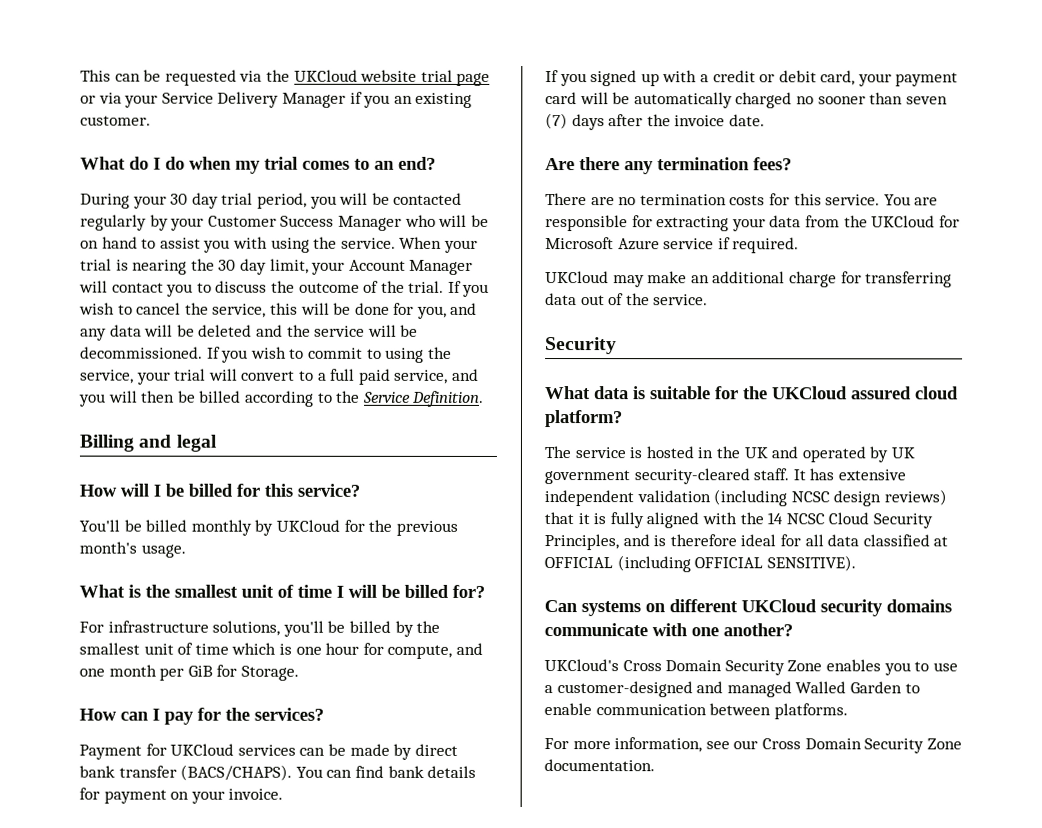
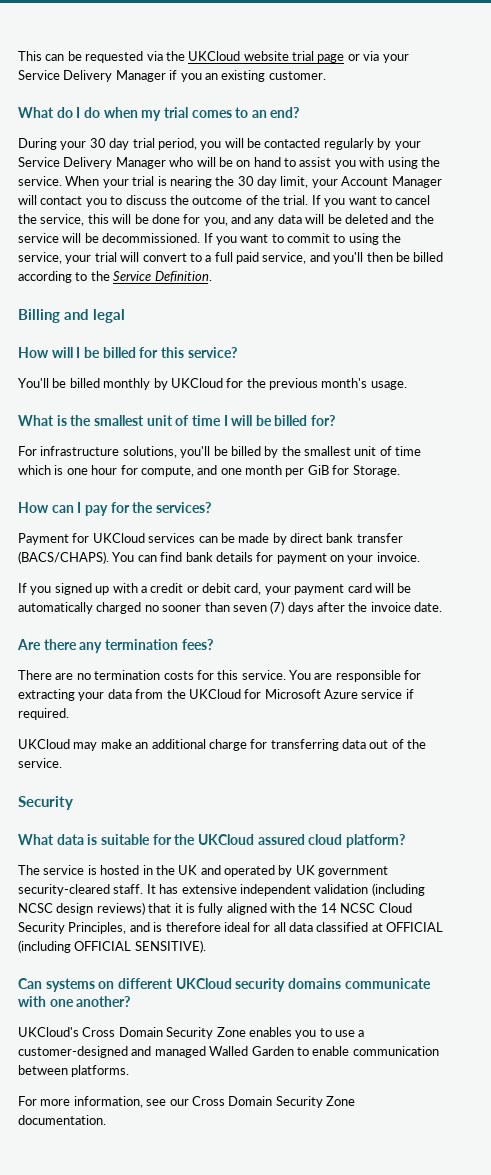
[207,215,335,227] Customer Success -> [18,157,113,169] Service Delivery
[79,302,115,315] wish -> [348,196,377,205] want
[250,346,287,359] wish -> [240,234,269,243] want
[79,390,138,407] you will -> [333,252,364,264] you'll

